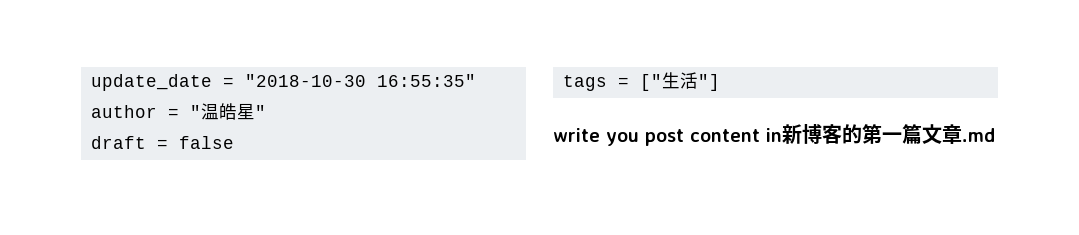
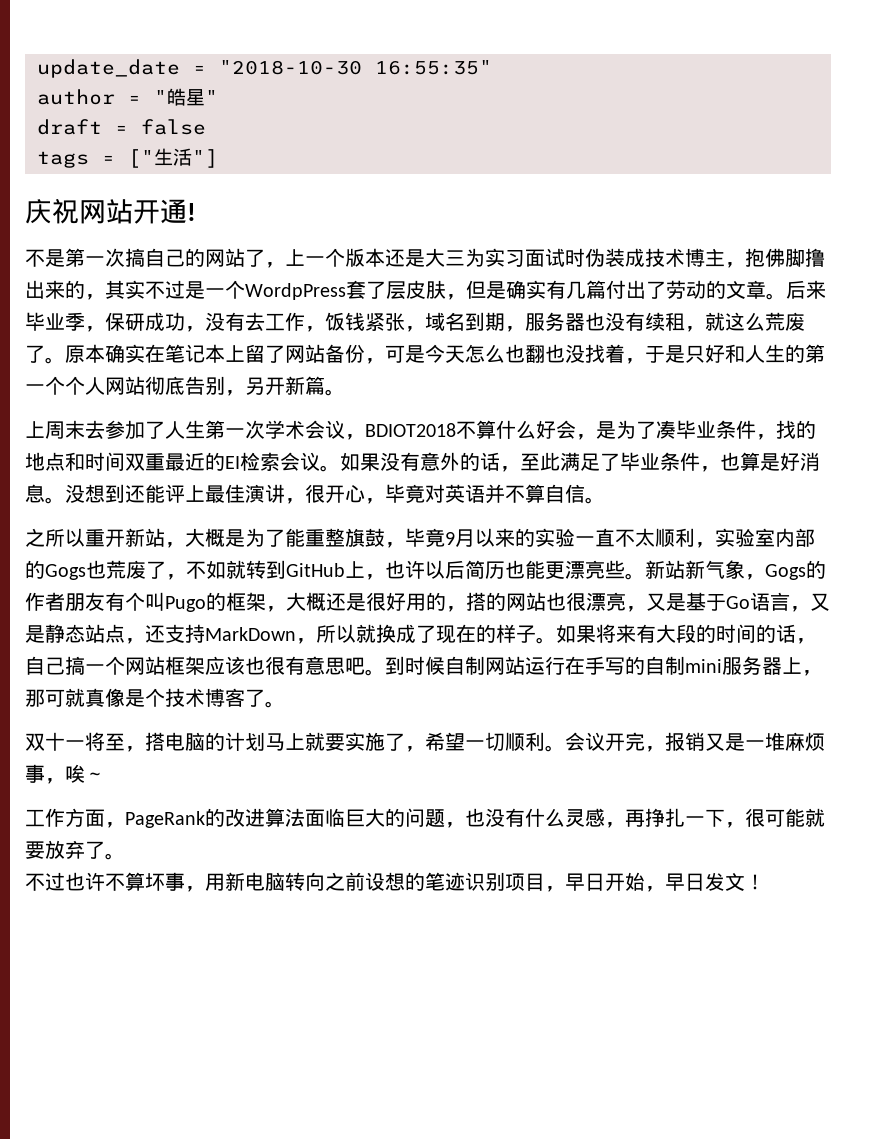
[200,103,219,120] 温 -> (167, 97) none
[553,124,995,146] write you post content in新博客的第一篇文章.md -> [25,198,196,224] [25,248,825,268] [25,280,826,300] [25,312,805,332] [25,344,825,364] [25,376,345,396] [25,420,816,440] [25,452,820,472] [25,484,605,504] [25,528,815,548] [25,560,826,580] [25,592,830,612] [25,624,816,644] [25,656,822,676] [25,688,285,708] [25,732,825,752] [25,764,105,784] [25,808,825,828] [25,840,125,860] [25,872,765,892] 庆祝网站开通! // 不是第一次搞自己的网站了，上一个版本还是大三为实习面试时伪装成技术博主，抱佛脚撸出来的，其实不过是一个WordpPress套了层皮肤，但是确实有几篇付出了劳动的文章。后来毕业季，保研成功，没有去工作，饭钱紧张，域名到期，服务器也没有续租，就这么荒废了。原本确实在笔记本上留了网站备份，可是今天怎么也翻也没找着，于是只好和人生的第一个个人网站彻底告别，另开新篇。 // 上周末去参加了人生第一次学术会议，BDIOT2018不算什么好会，是为了凑毕业条件，找的地点和时间双重最近的EI检索会议。如果没有意外的话，至此满足了毕业条件，也算是好消息。没想到还能评上最佳演讲，很开心，毕竟对英语并不算自信。 // 之所以重开新站，大概是为了能重整旗鼓，毕竟9月以来的实验一直不太顺利，实验室内部的Gogs也荒废了，不如就转到GitHub上，也许以后简历也能更漂亮些。新站新气象，Gogs的作者朋友有个叫Pugo的框架，大概还是很好用的，搭的网站也很漂亮，又是基于Go语言，又是静态站点，还支持MarkDown，所以就换成了现在的样子。如果将来有大段的时间的话，自己搞一个网站框架应该也很有意思吧。到时候自制网站运行在手写的自制mini服务器上，那可就真像是个技术博客了。 // 双十一将至，搭电脑的计划马上就要实施了，希望一切顺利。会议开完，报销又是一堆麻烦事，唉～ // 工作方面，PageRank的改进算法面临巨大的问题，也没有什么灵感，再挣扎一下，很可能就要放弃了。 // 不过也许不算坏事，用新电脑转向之前设想的笔迹识别项目，早日开始，早日发文！

